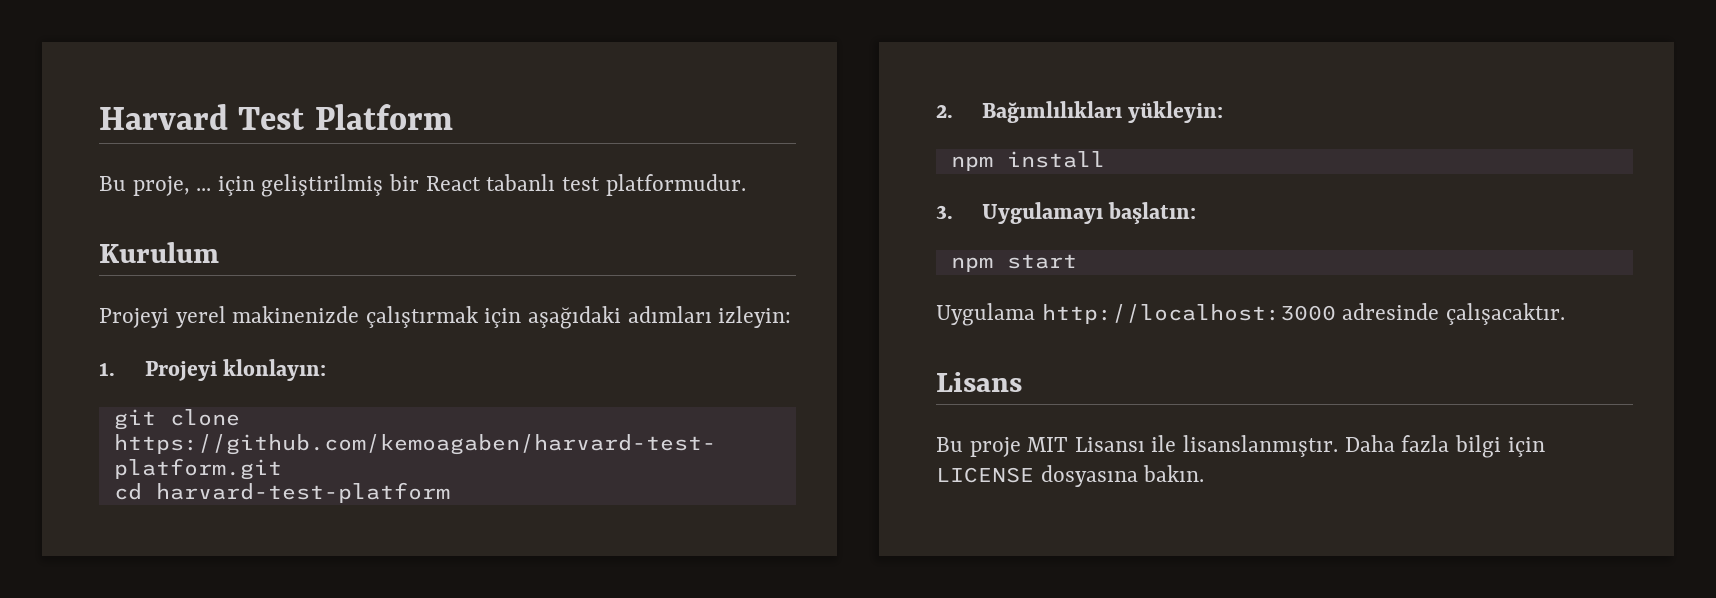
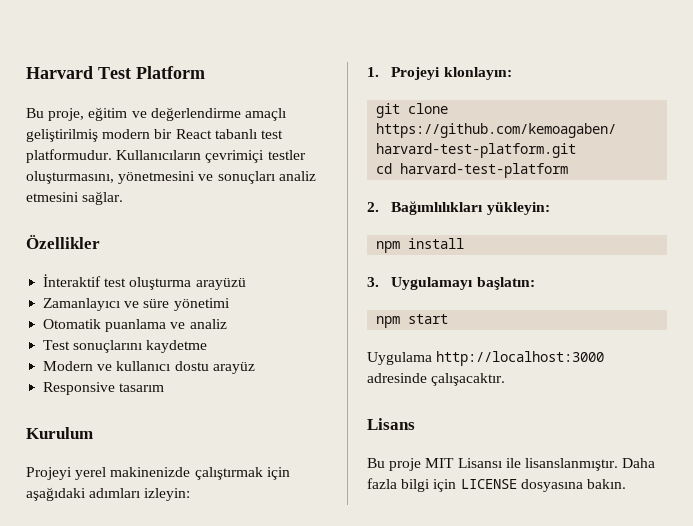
[196,174,384,197] ... için geliştirilmiş -> [88,107,287,121] [26,129,151,142] eğitim ve değerlendirme amaçlı geliştirilmiş modern
(746, 185) none -> [116,150,306,163] [26,171,316,184] [26,191,124,205] [26,235,100,249] [43,274,246,290] [43,298,230,311] [43,319,227,332] [43,340,208,353] [43,361,255,374] [43,382,165,395] Kullanıcıların çevrimiçi testler oluşturmasını, yönetmesini ve sonuçları analiz etmesini sağlar. // Özellikler // İnteraktif test oluşturma arayüzü // Zamanlayıcı ve süre yönetimi // Otomatik puanlama ve analiz // Test sonuçlarını kaydetme // Modern ve kullanıcı dostu arayüz // Responsive tasarım

